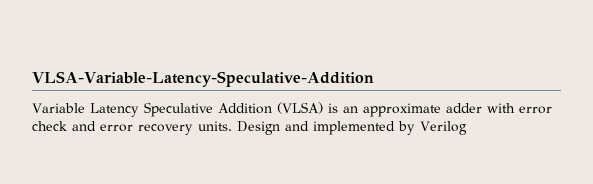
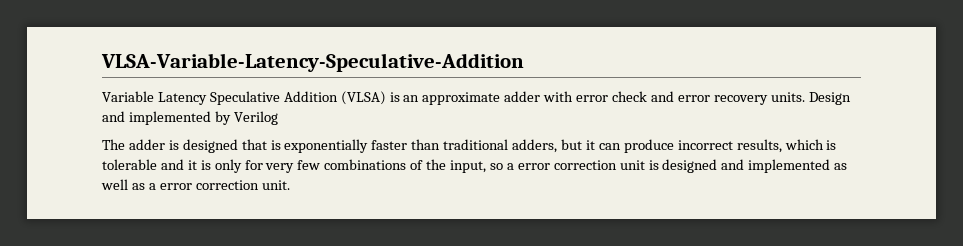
(467, 128) none -> [102,139,837,153] [102,159,848,173] [101,179,290,190] // The adder is designed that is exponentially faster than traditional adders, but it can produce incorrect results, which is tolerable and it is only for very few combinations of the input, so a error correction unit is designed and implemented as well as a error correction unit.

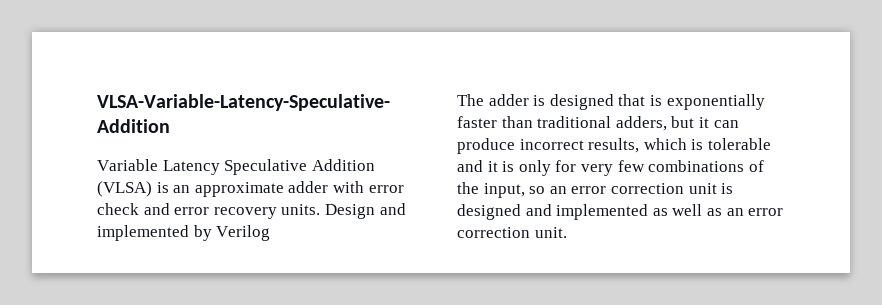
[506,163,514,170] a -> [549,186,567,194] an
[148,183,156,190] a -> [726,208,744,216] an

